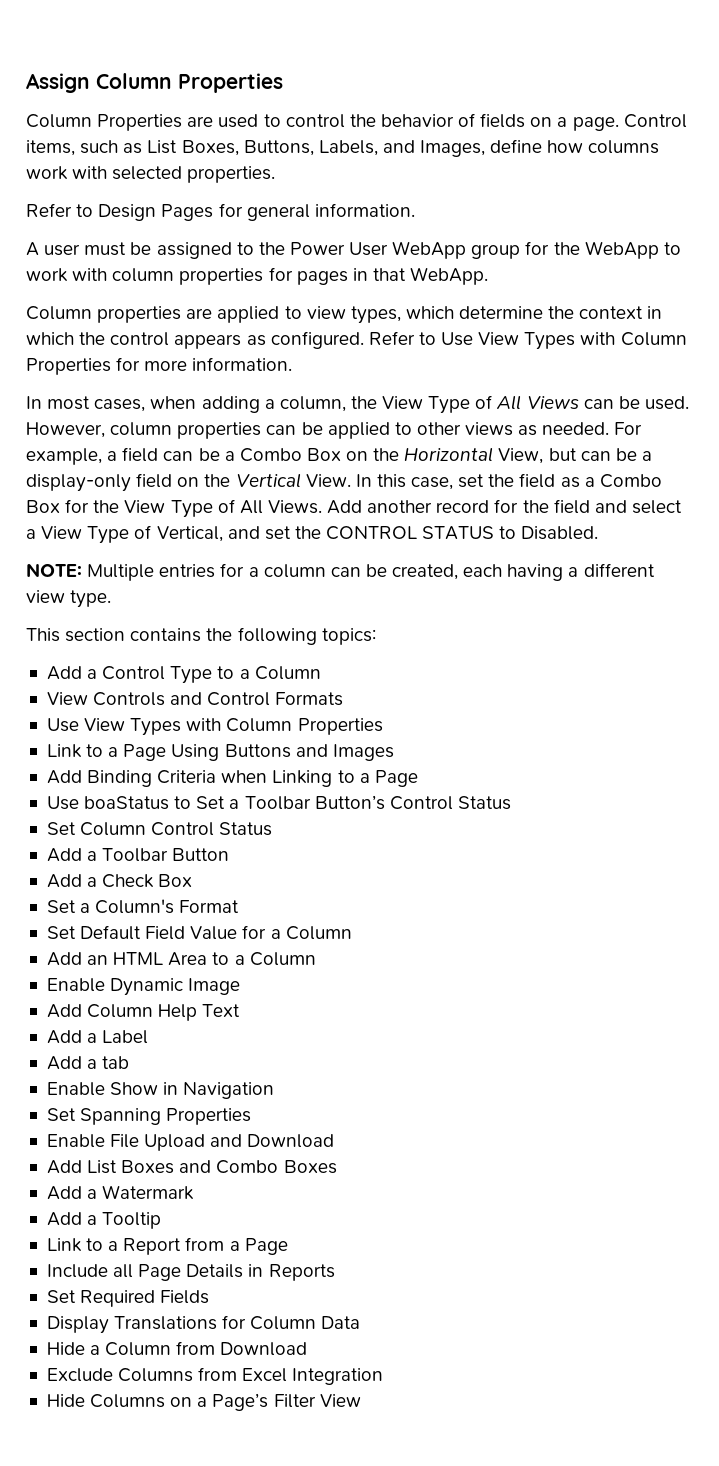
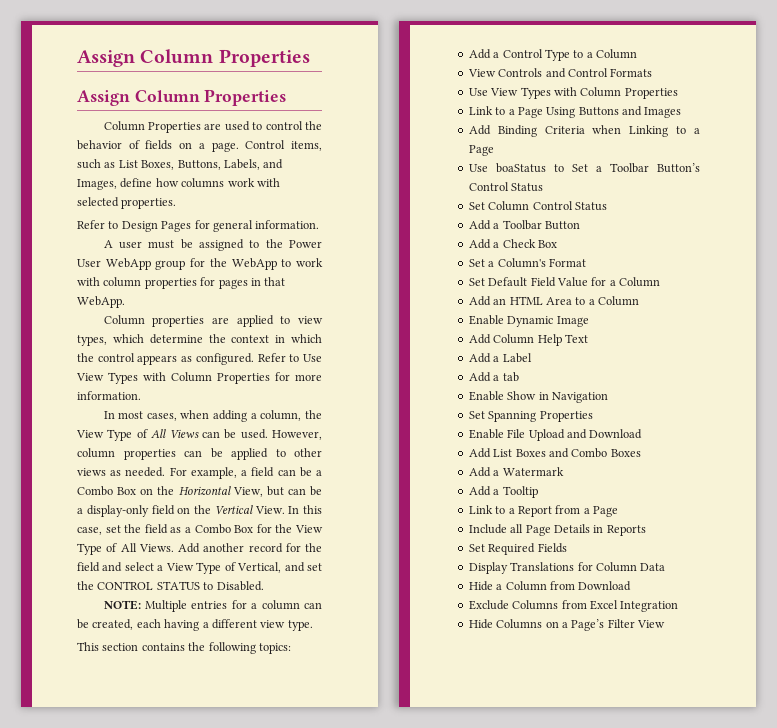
[26,73,283,93] Assign Column Properties -> [77,49,310,67] [77,89,287,106] Assign Column Properties // Assign Column Properties

